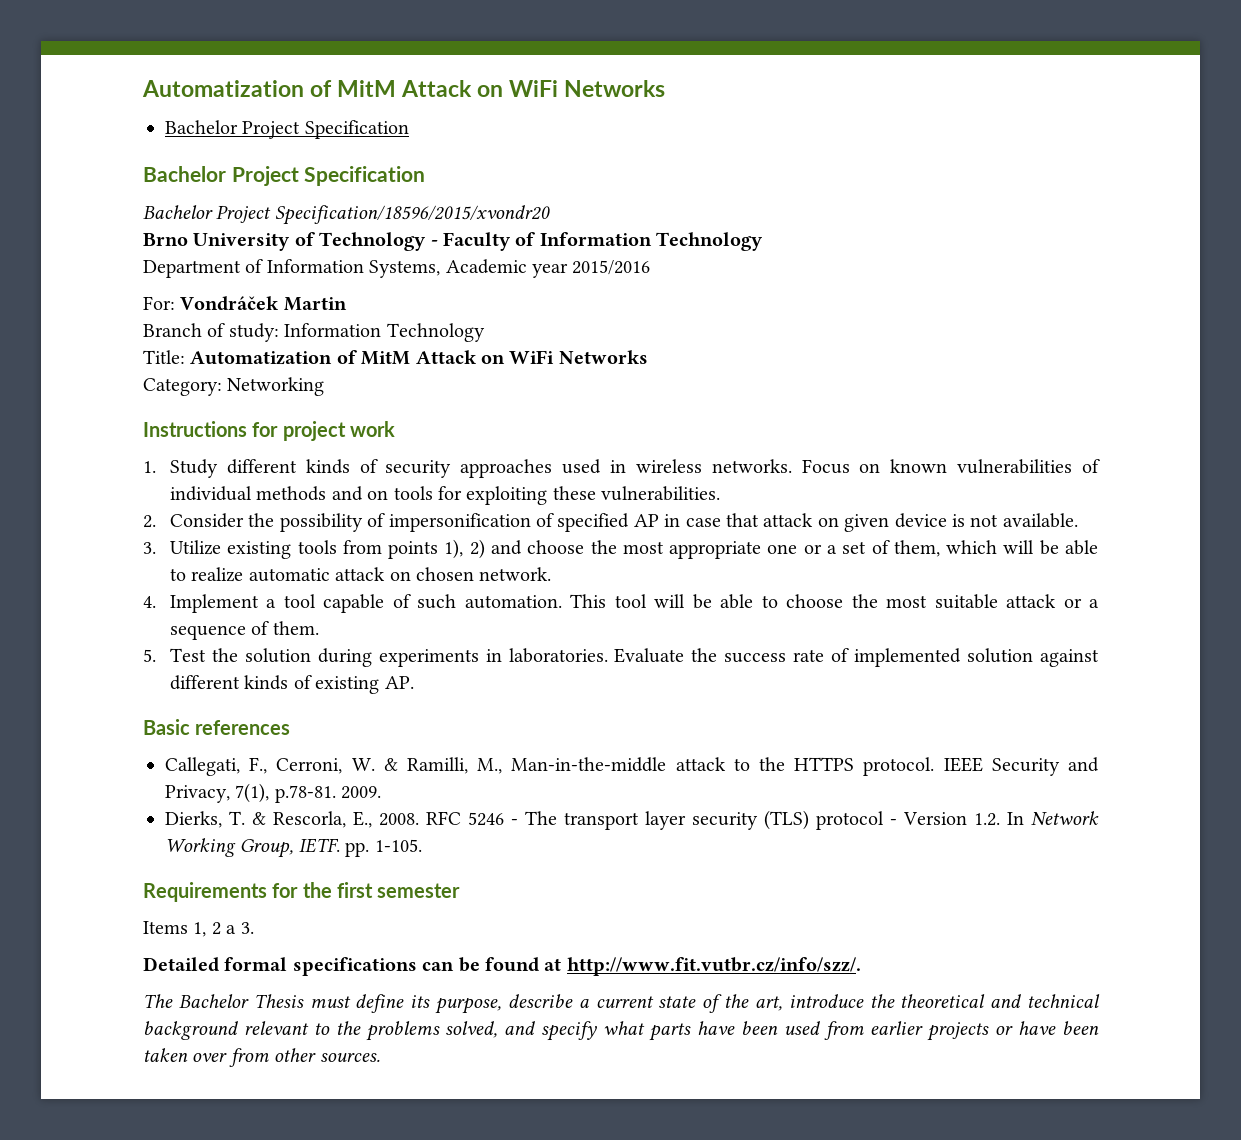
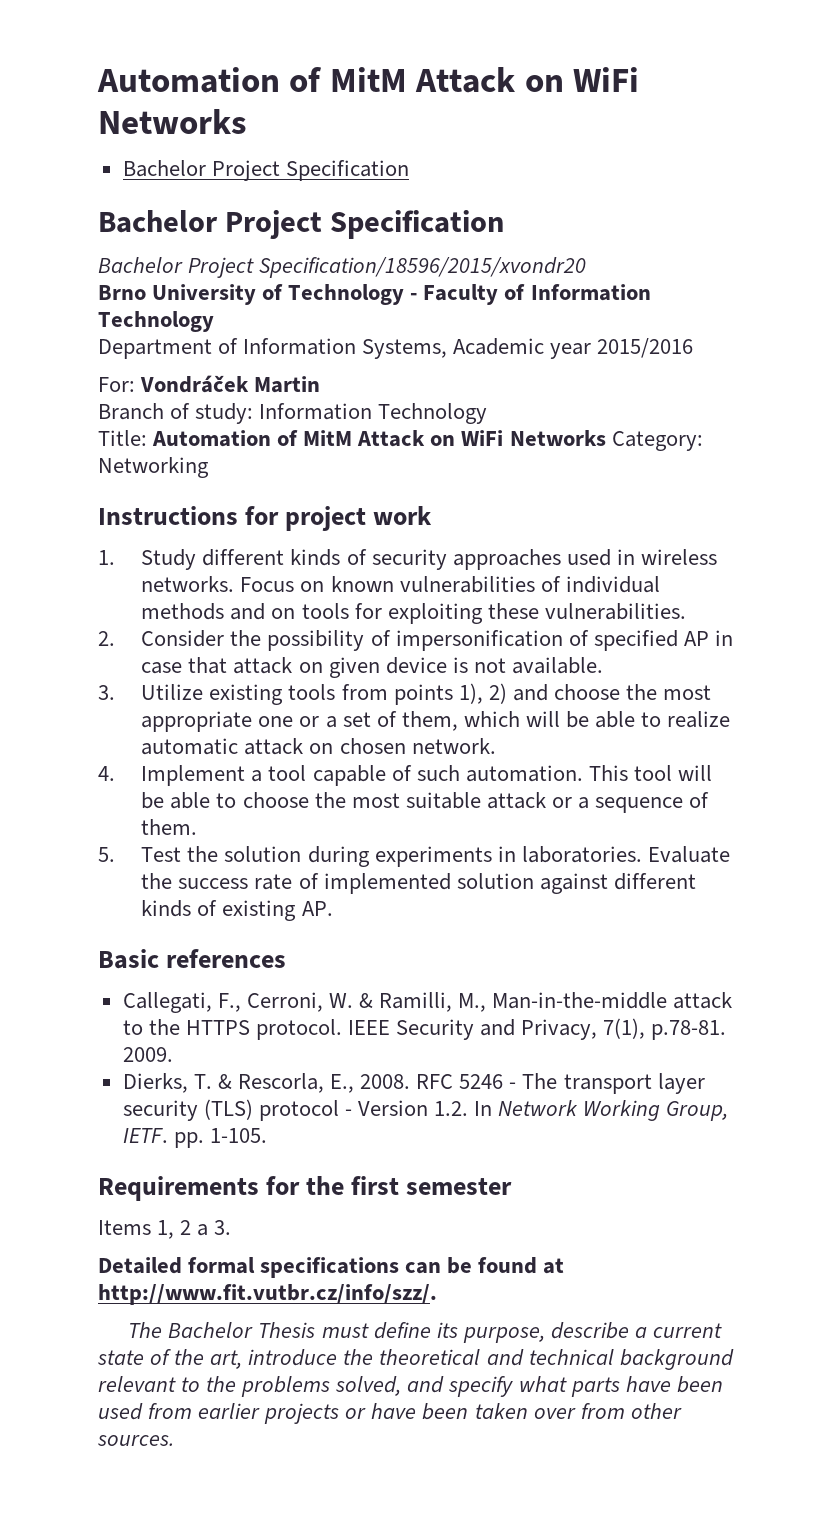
[142,80,304,97] Automatization -> [97,67,280,93] Automation
[190,350,648,365] Automatization of MitM Attack on WiFi Networks // -> [152,430,606,447] Automation of MitM Attack on WiFi Networks

